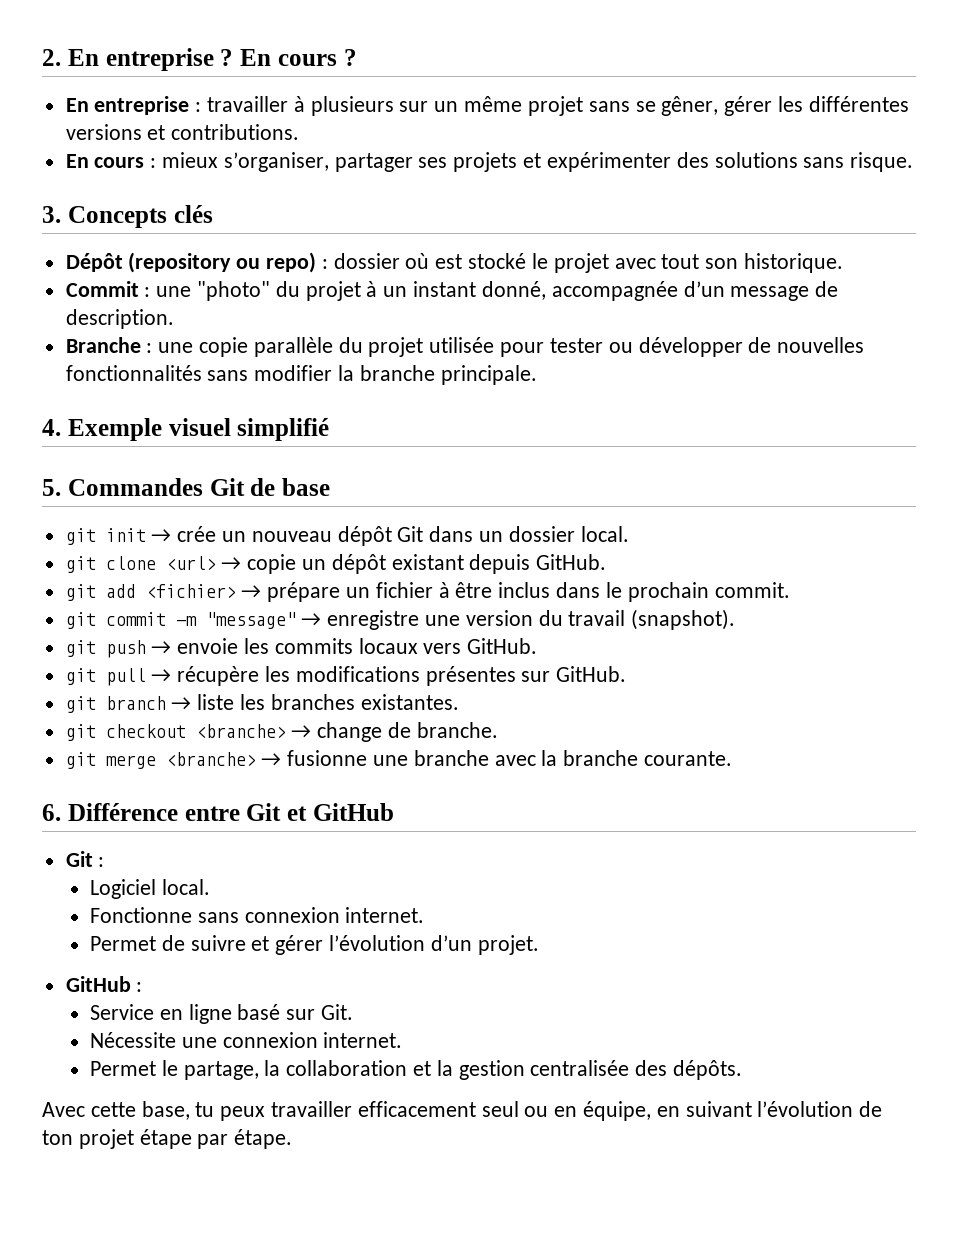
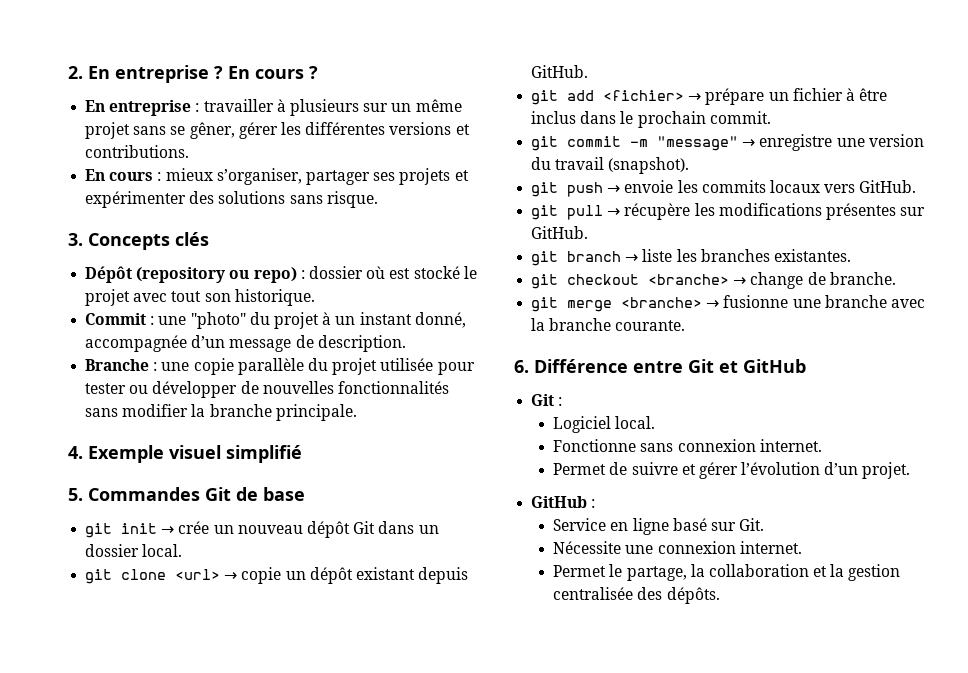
[42,1101,883,1121] [42,1129,293,1149] // Avec cette base, tu peux travailler efficacement seul ou en équipe, en suivant l’évolution de ton projet étape par étape. -> (720, 595) none

